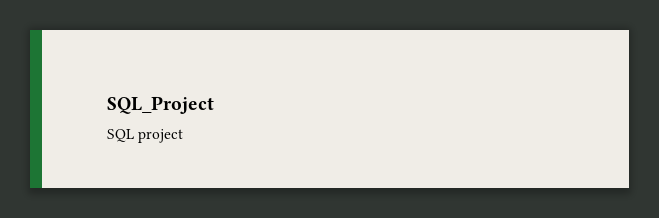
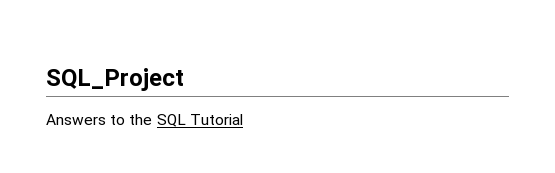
[107,129,184,143] SQL project -> [46,114,243,127] Answers to the SQL Tutorial

